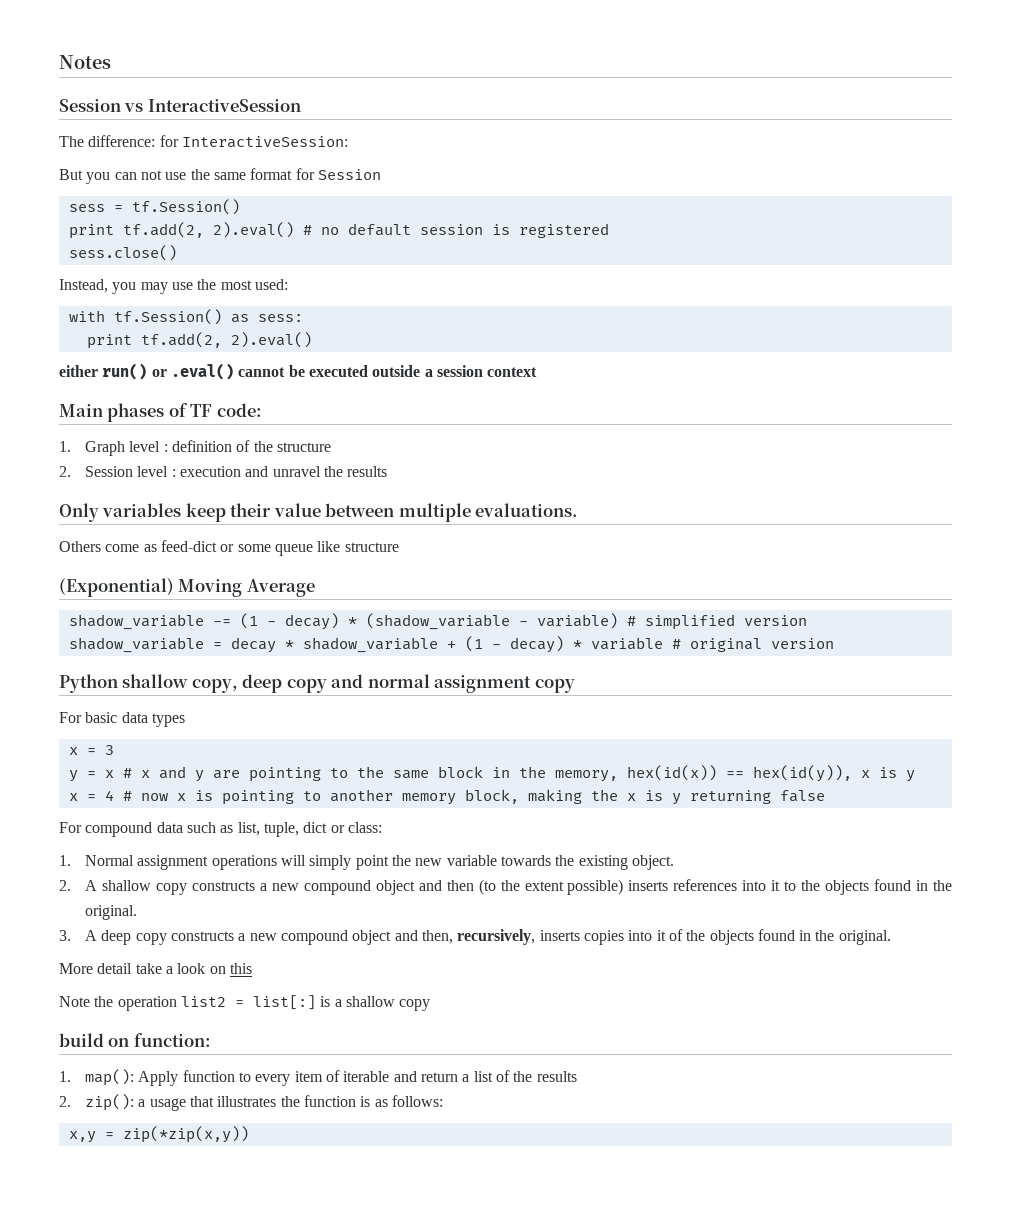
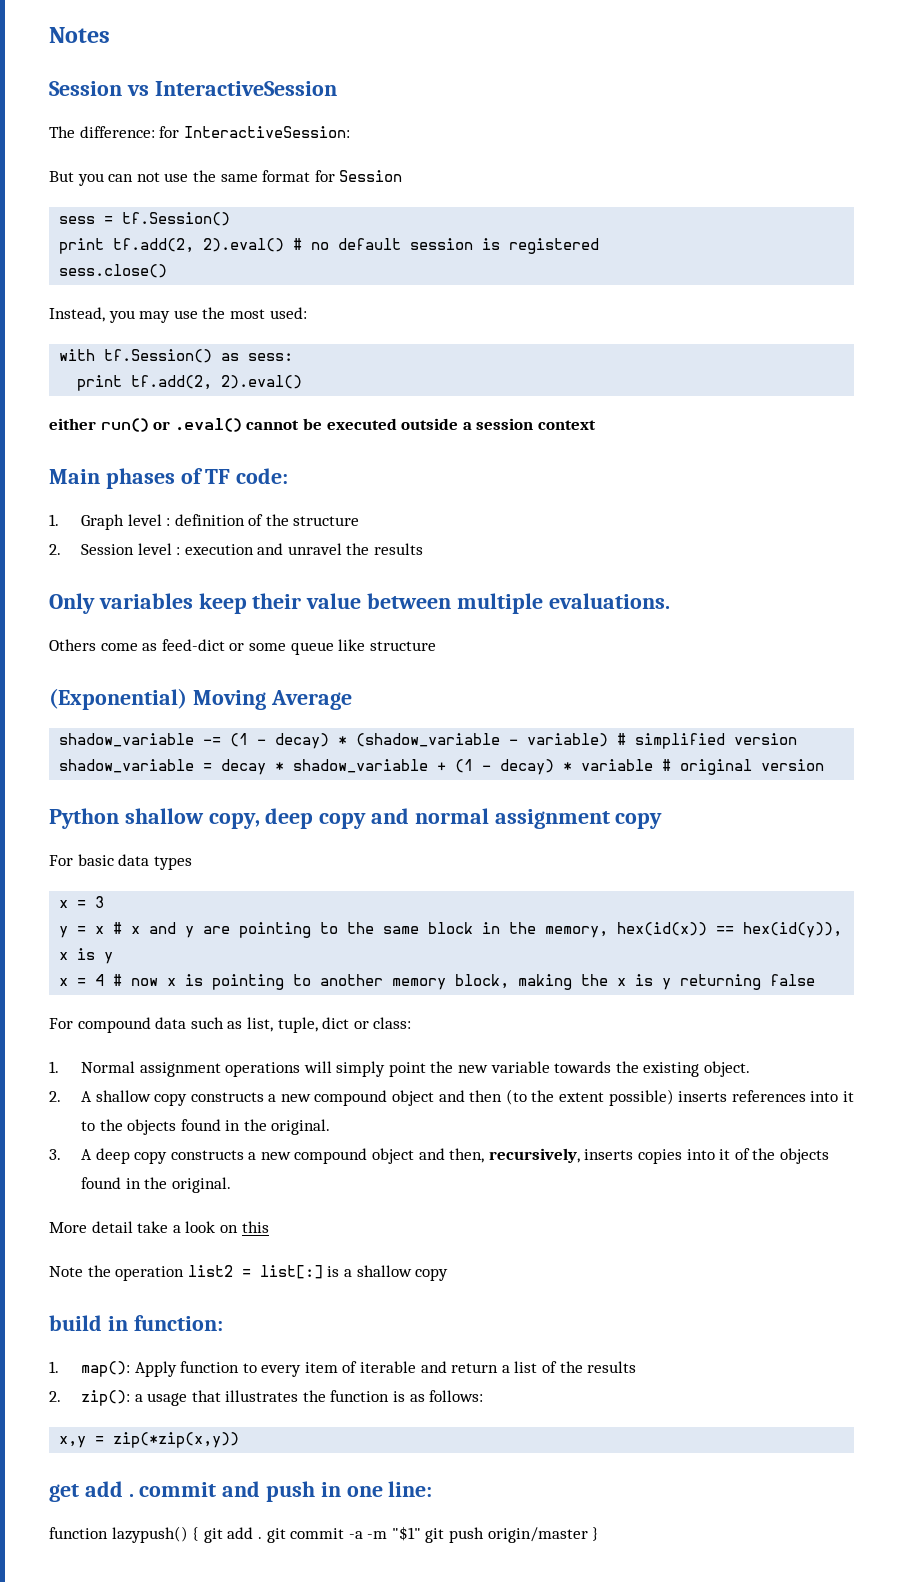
[108,1038,130,1047] on -> [107,1316,128,1331] in
(249, 1134) none -> [49,1481,433,1502] [49,1526,600,1543] // get add . commit and push in one line: // function lazypush() { git add . git commit -a -m "$1" git push origin/master }

